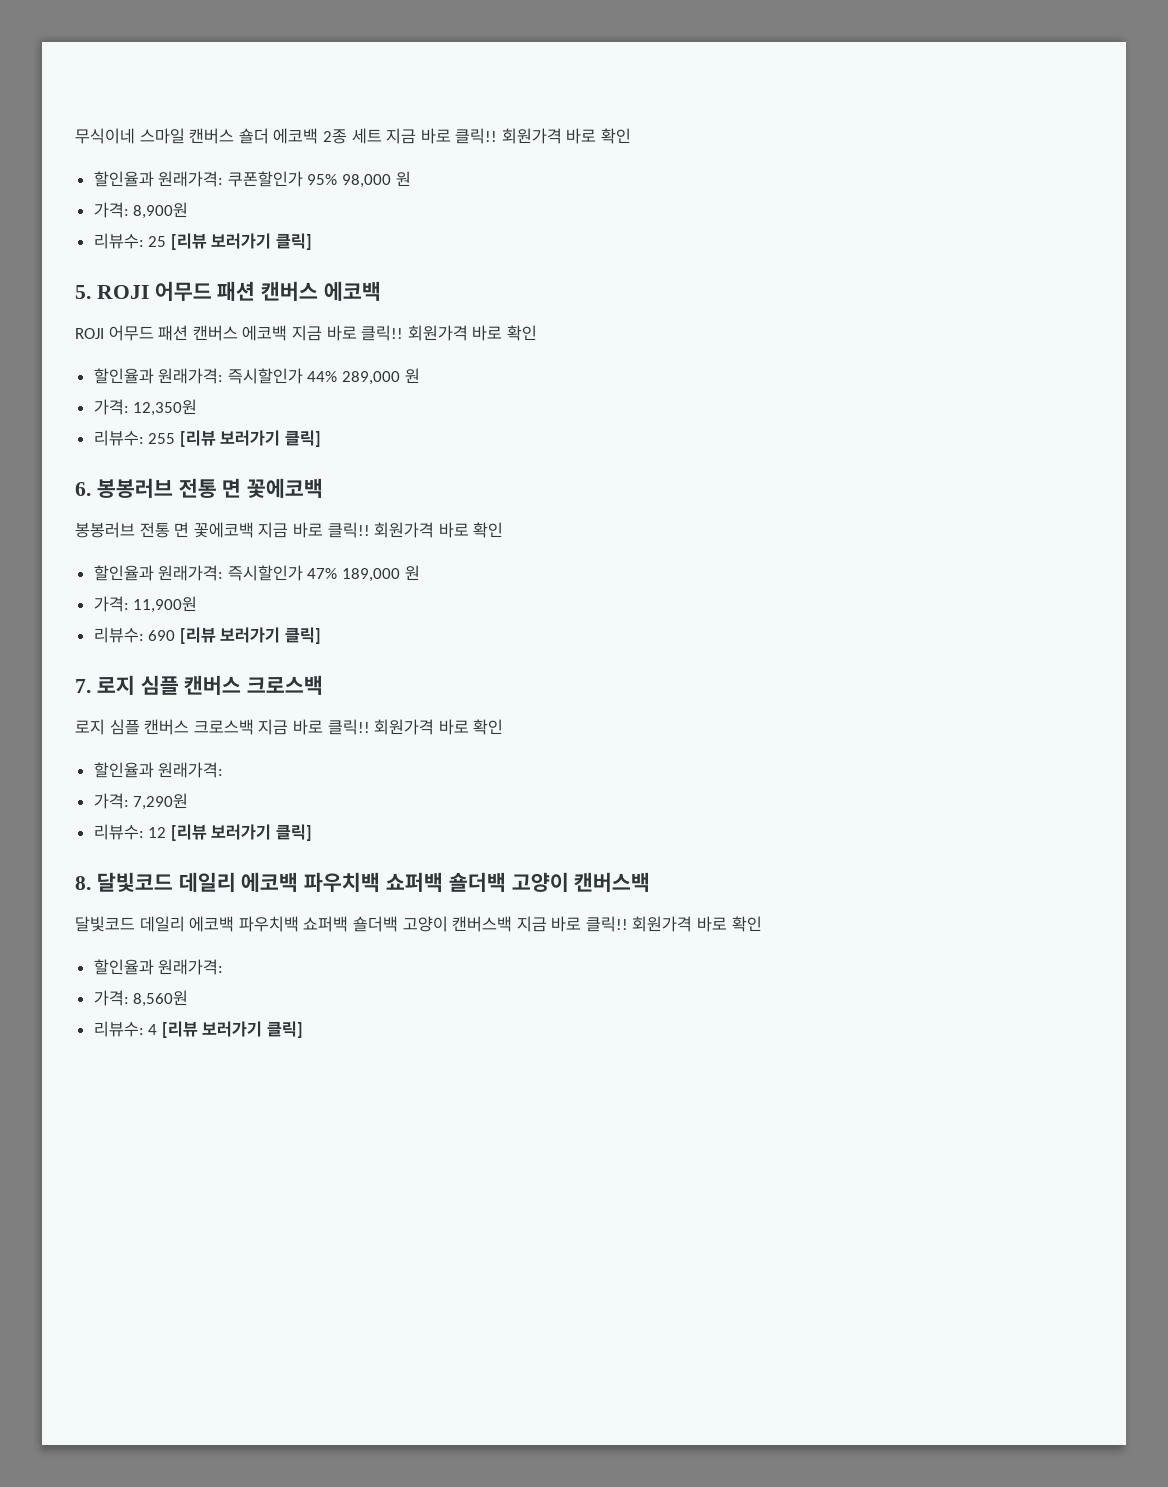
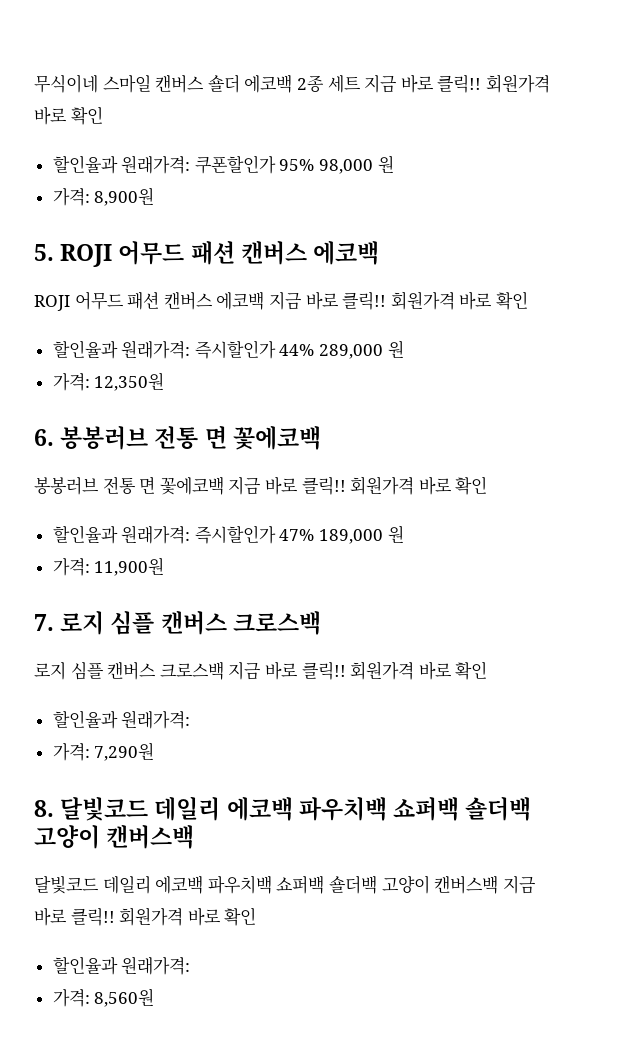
[93,233,313,250] // 리뷰수: 25 [리뷰 보러가기 클릭] -> (155, 196) none
[93,430,322,447] // 리뷰수: 255 [리뷰 보러가기 클릭] -> (165, 381) none
[93,627,322,644] // 리뷰수: 690 [리뷰 보러가기 클릭] -> (165, 566) none
[93,824,313,841] // 리뷰수: 12 [리뷰 보러가기 클릭] -> (155, 751) none
[93,1021,304,1038] // 리뷰수: 4 [리뷰 보러가기 클릭] -> (155, 997) none

